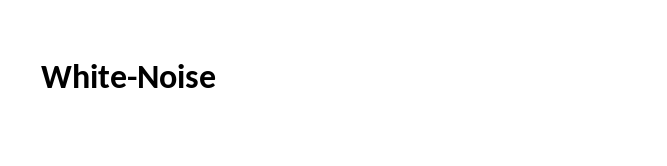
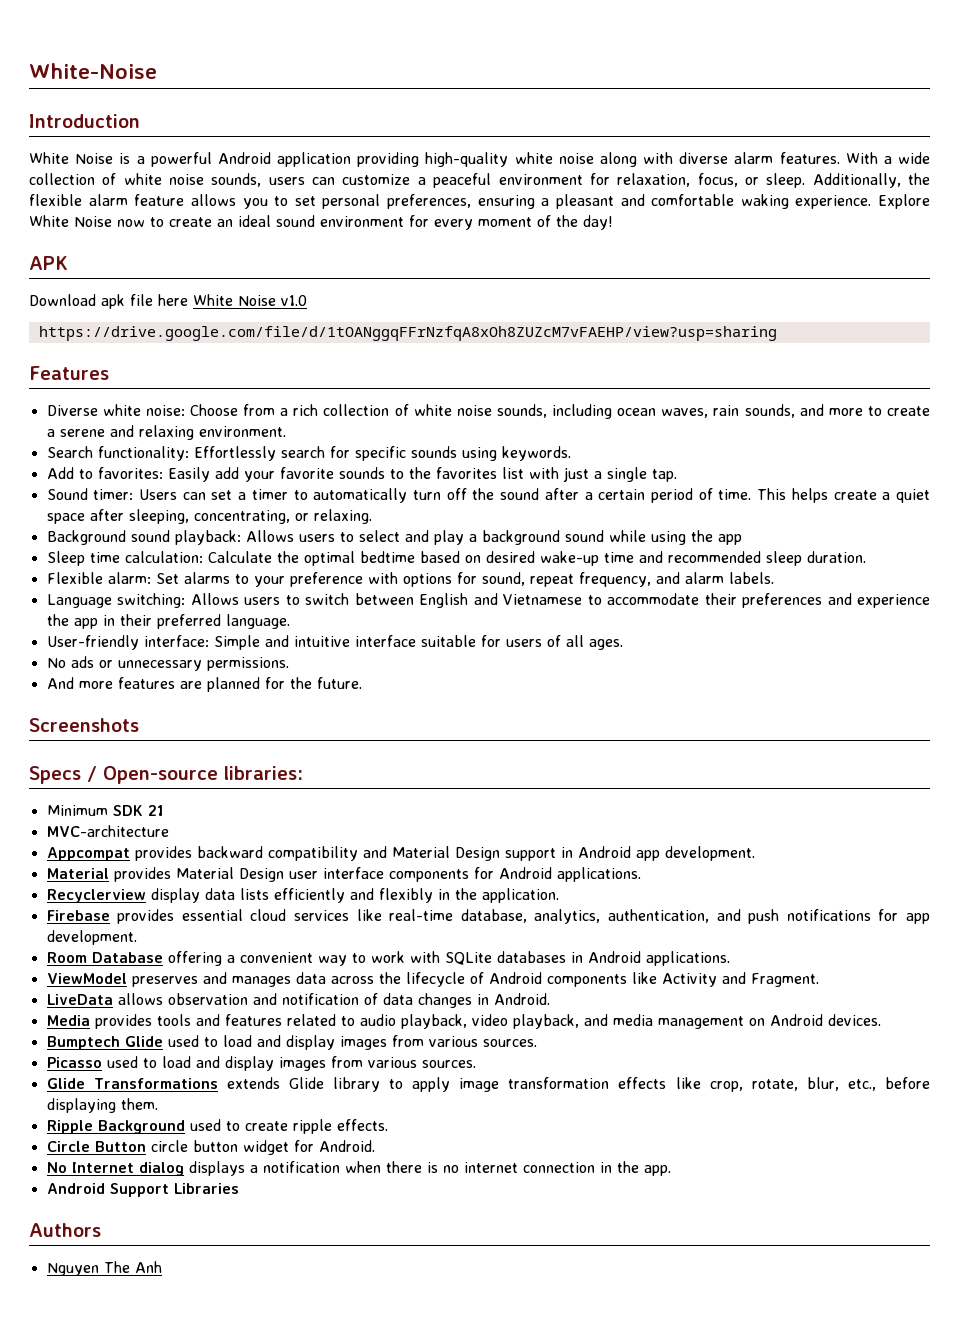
(216, 76) none -> [29,114,140,128] [29,152,930,167] [29,173,931,188] [29,194,930,209] [29,215,613,230] [29,256,68,270] [29,294,307,309] [38,326,777,341] [29,366,109,380] [46,404,931,419] [46,425,286,440] [46,446,571,461] [46,467,677,482] [46,488,930,503] [46,509,372,524] [46,530,742,545] [46,551,866,566] [46,572,774,587] [46,593,930,608] [46,614,290,629] [46,635,623,650] [46,656,289,671] [46,677,362,692] [29,718,139,732] [29,766,303,784] [46,805,163,816] [46,825,169,837] [46,846,755,861] [46,867,641,882] [46,888,559,903] [46,909,931,924] [46,930,137,945] [46,951,730,966] [46,972,819,987] [46,993,550,1008] [46,1014,881,1029] [46,1035,537,1050] [46,1056,476,1071] [46,1077,931,1092] [46,1098,158,1113] [46,1119,388,1134] [46,1140,375,1155] [46,1161,671,1176] [46,1183,239,1197] [29,1223,101,1237] [46,1261,162,1276] // Introduction // White Noise is a powerful Android application providing high-quality white noise along with diverse alarm features. With a wide collection of white noise sounds, users can customize a peaceful environment for relaxation, focus, or sleep. Additionally, the flexible alarm feature allows you to set personal preferences, ensuring a pleasant and comfortable waking experience. Explore White Noise now to create an ideal sound environment for every moment of the day! // APK // Download apk file here White Noise v1.0 // https://drive.google.com/file/d/1tOANggqFFrNzfqA8xOh8ZUZcM7vFAEHP/view?usp=sharing // Features // Diverse white noise: Choose from a rich collection of white noise sounds, including ocean waves, rain sounds, and more to create a serene and relaxing environment. // Search functionality: Effortlessly search for specific sounds using keywords. // Add to favorites: Easily add your favorite sounds to the favorites list with just a single tap. // Sound timer: Users can set a timer to automatically turn off the sound after a certain period of time. This helps create a quiet space after sleeping, concentrating, or relaxing. // Background sound playback: Allows users to select and play a background sound while using the app // Sleep time calculation: Calculate the optimal bedtime based on desired wake-up time and recommended sleep duration. // Flexible alarm: Set alarms to your preference with options for sound, repeat frequency, and alarm labels. // Language switching: Allows users to switch between English and Vietnamese to accommodate their preferences and experience the app in their preferred language. // User-friendly interface: Simple and intuitive interface suitable for users of all ages. // No ads or unnecessary permissions. // And more features are planned for the future. // Screenshots // Specs / Open-source libraries: // Minimum SDK 21 // MVC-architecture // Appcompat provides backward compatibility and Material Design support in Android app development. // Material provides Material Design user interface components for Android applications. // Recyclerview display data lists efficiently and flexibly in the application. // Firebase provides essential cloud services like real-time database, analytics, authentication, and push notifications for app development. // Room Database offering a convenient way to work with SQLite databases in Android applications. // ViewModel preserves and manages data across the lifecycle of Android components like Activity and Fragment. // LiveData allows observation and notification of data changes in Android. // Media provides tools and features related to audio playback, video playback, and media management on Android devices. // Bumptech Glide used to load and display images from various sources. // Picasso used to load and display images from various sources. // Glide Transformations extends Glide library to apply image transformation effects like crop, rotate, blur, etc., before displaying them. // Ripple Background used to create ripple effects. // Circle Button circle button widget for Android. // No Internet dialog displays a notification when there is no internet connection in the app. // Android Support Libraries // Authors // Nguyen The Anh

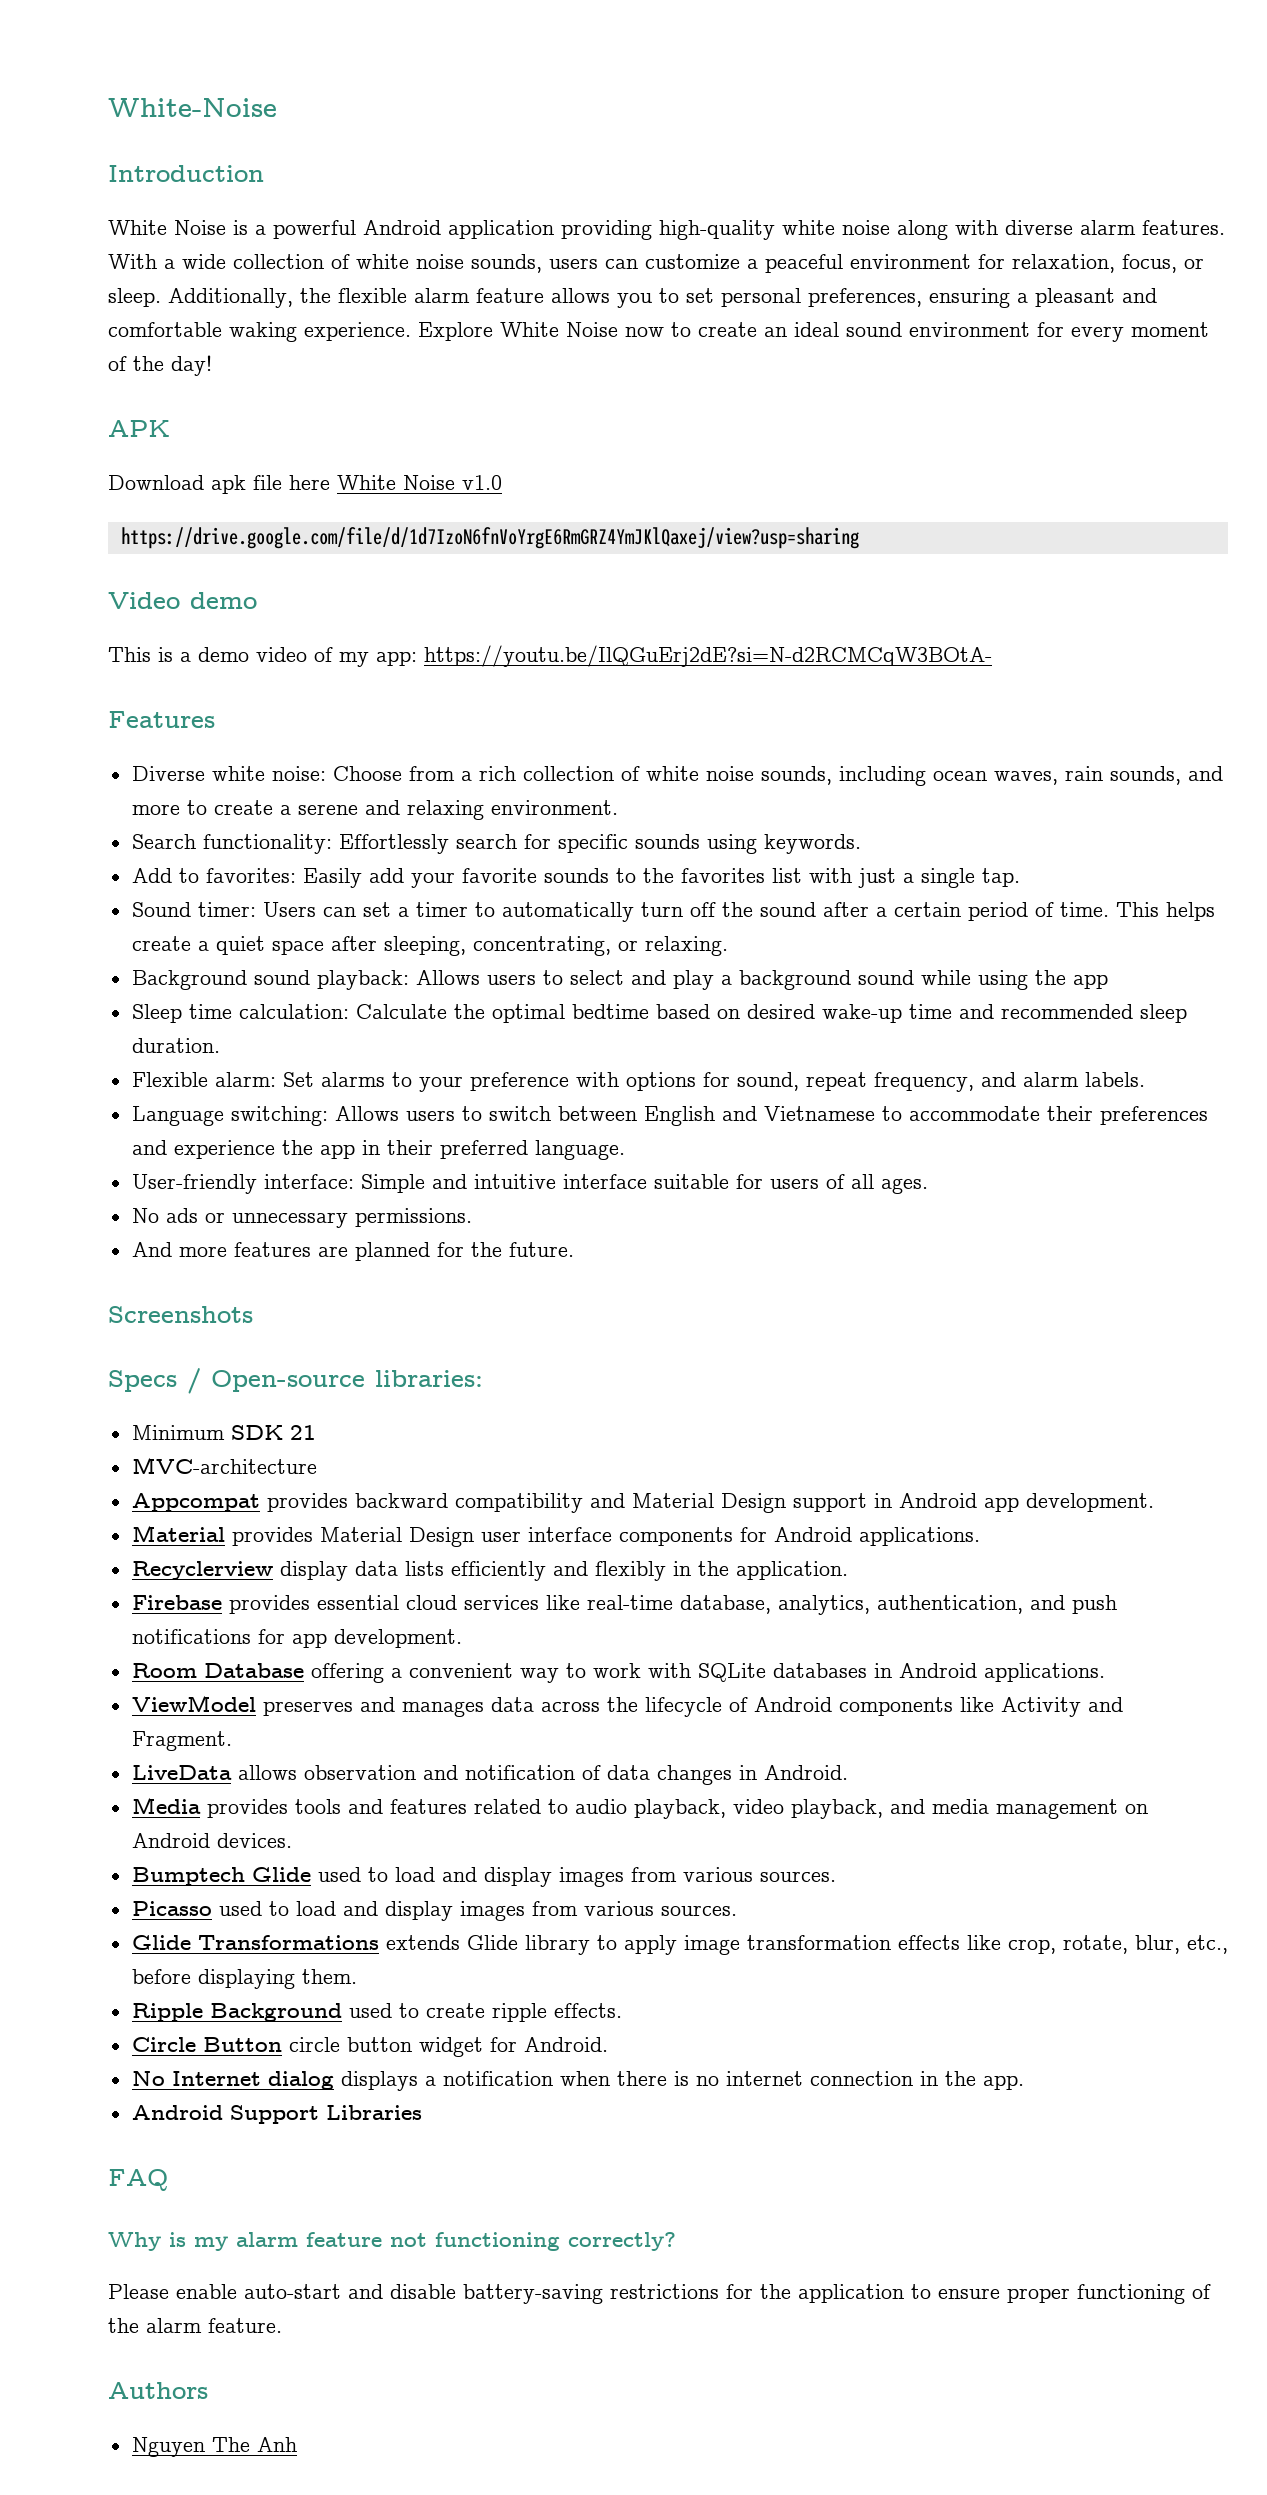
[38,326,777,341] https://drive.google.com/file/d/1tOANggqFFrNzfqA8xOh8ZUZcM7vFAEHP/view?usp=sharing -> [120,527,859,549] [108,592,257,609] [108,645,992,667] https://drive.google.com/file/d/1d7IzoN6fnVoYrgE6RmGRZ4YmJKlQaxej/view?usp=sharing // Video demo // This is a demo video of my app: https://youtu.be/IlQGuErj2dE?si=N-d2RCMCqW3BOtA-
(239, 1188) none -> [108,2169,168,2191] [108,2232,676,2251] [108,2284,1211,2304] [108,2318,282,2333] // FAQ // Why is my alarm feature not functioning correctly? // Please enable auto-start and disable battery-saving restrictions for the application to ensure proper functioning of the alarm feature.

